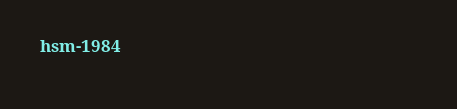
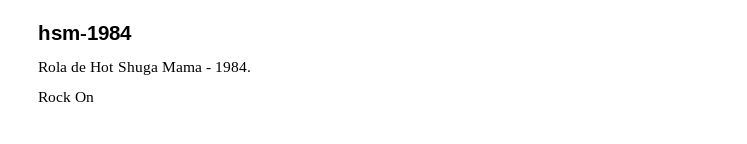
(121, 46) none -> [38,62,252,75] [38,92,95,102] // Rola de Hot Shuga Mama - 1984. // Rock On

